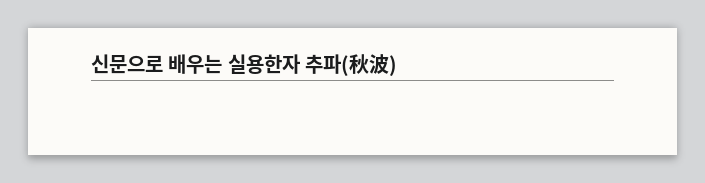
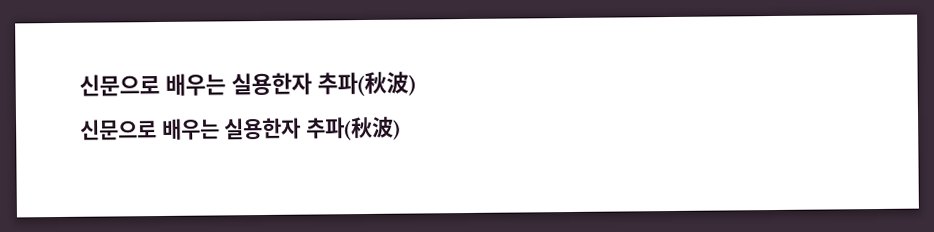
[91,54,398,76] 신문으로 배우는 실용한자 추파(秋波) -> [79,71,416,97] [80,116,402,141] 신문으로 배우는 실용한자 추파(秋波) // 신문으로 배우는 실용한자 추파(秋波)

